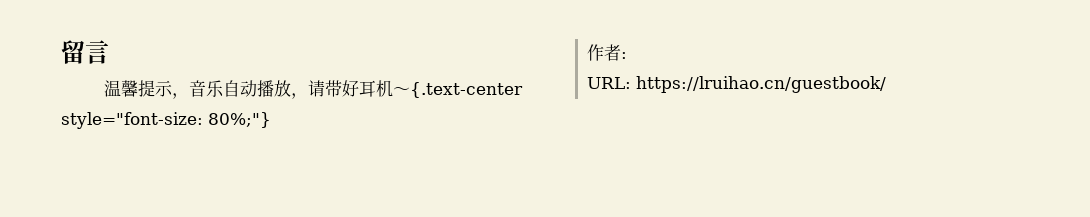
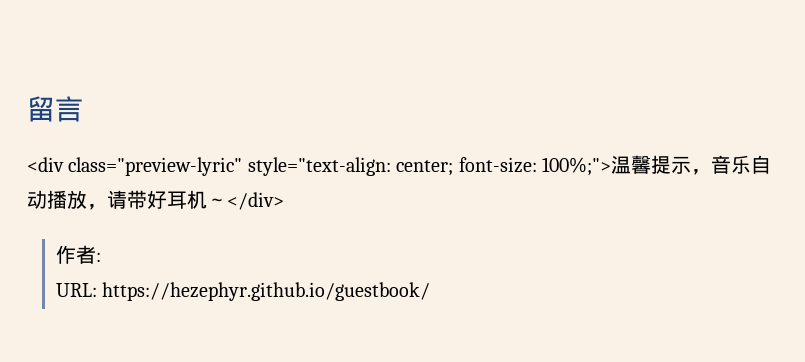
(109, 52) none -> [27,157,611,176] <div class="preview-lyric" style="text-align: center; font-size: 100%;">
[410,82,524,98] [61,112,271,129] {.text-center style="font-size: 80%;"} -> [227,192,284,210] </div>
[636,76,887,93] https://lruihao.cn/guestbook/ -> [102,282,431,301] https://hezephyr.github.io/guestbook/

